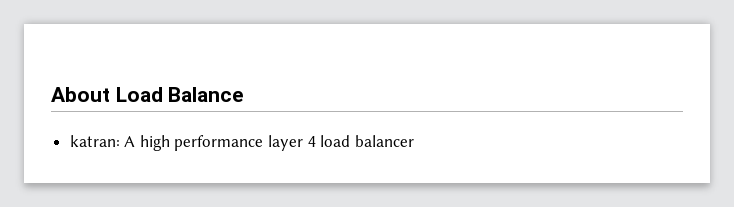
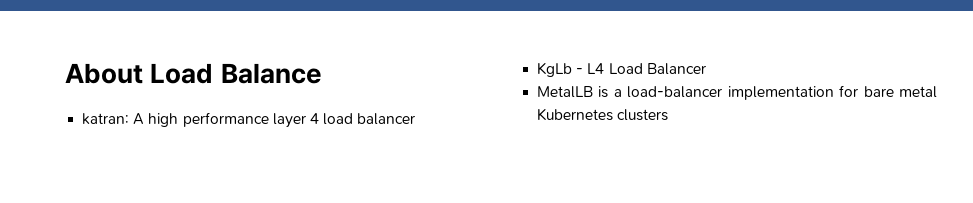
(414, 141) none -> [537,62,706,77] [537,85,937,100] [537,108,669,121] // KgLb - L4 Load Balancer // MetalLB is a load-balancer implementation for bare metal Kubernetes clusters

